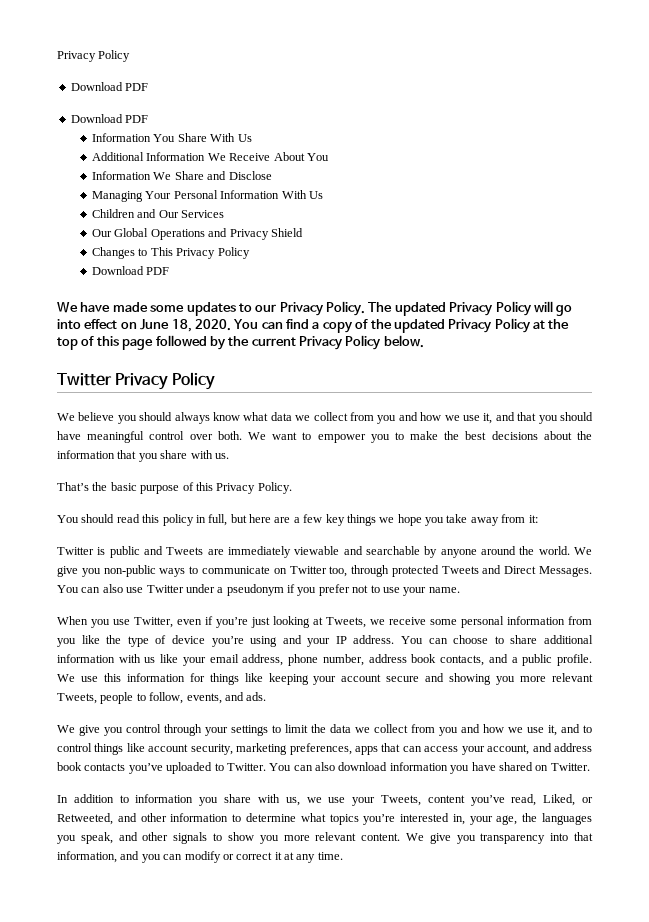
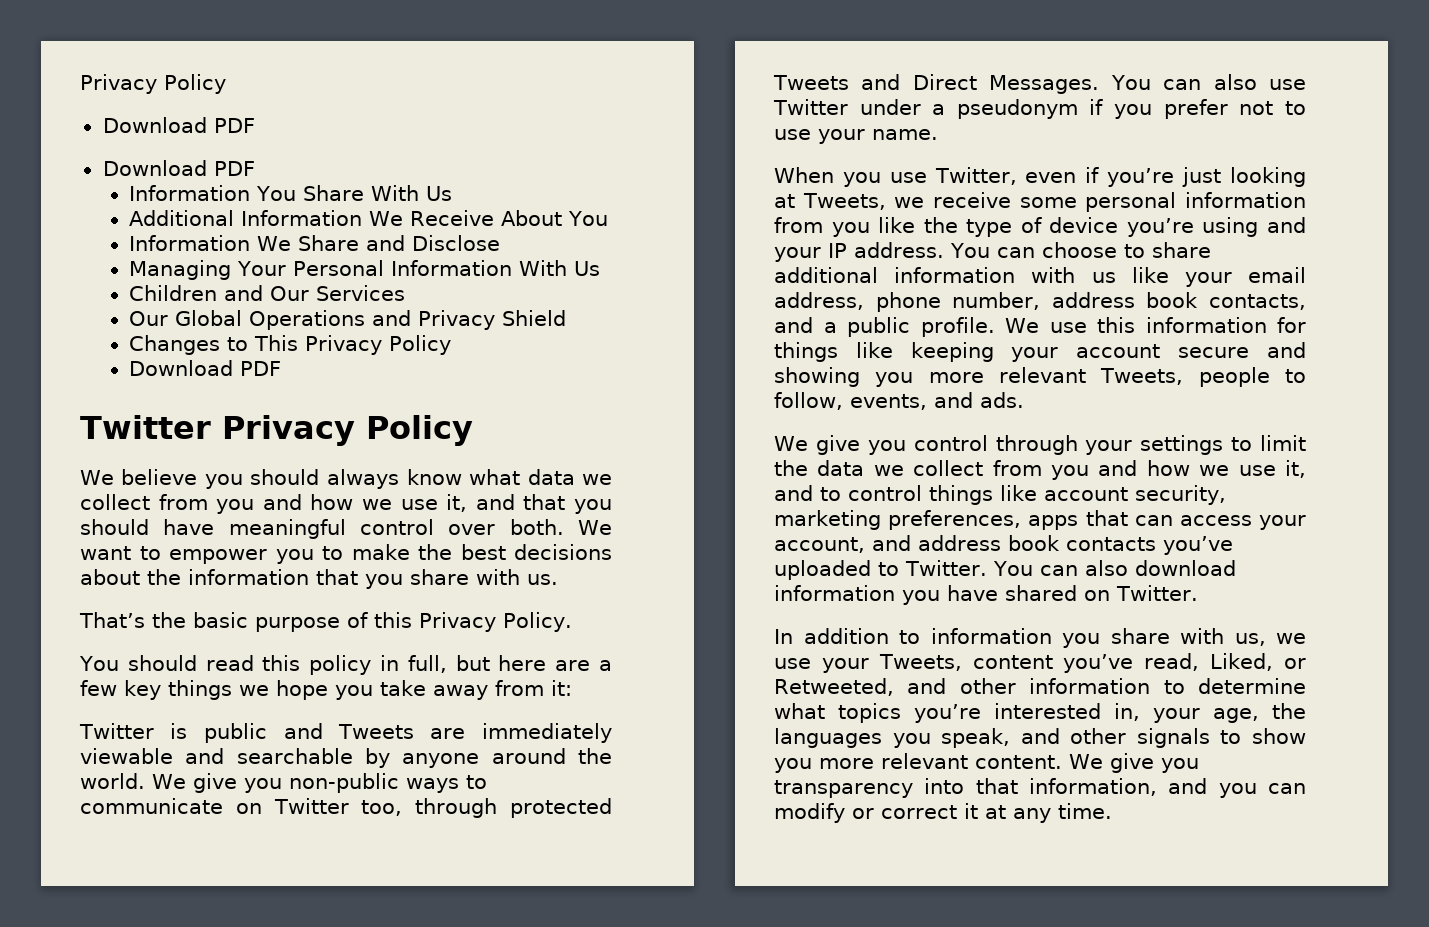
[57,301,573,316] [57,318,570,333] [57,335,424,350] // We have made some updates to our Privacy Policy. The updated Privacy Policy will go into effect on June 18, 2020. You can find a copy of the updated Privacy Policy at the top of this page followed by the current Privacy Policy below. -> (282, 368) none

